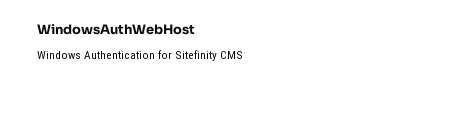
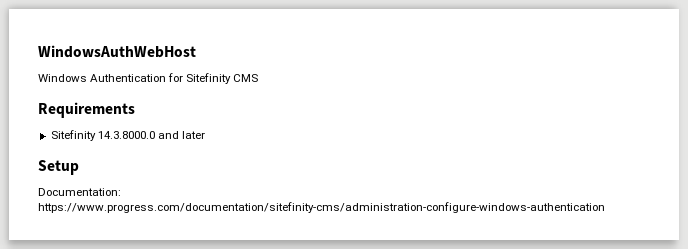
(244, 55) none -> [38,102,135,118] [50,130,205,141] [38,160,79,175] [38,188,121,196] [38,202,605,213] // Requirements // Sitefinity 14.3.8000.0 and later // Setup // Documentation: https://www.progress.com/documentation/sitefinity-cms/administration-configure-windows-authentication

